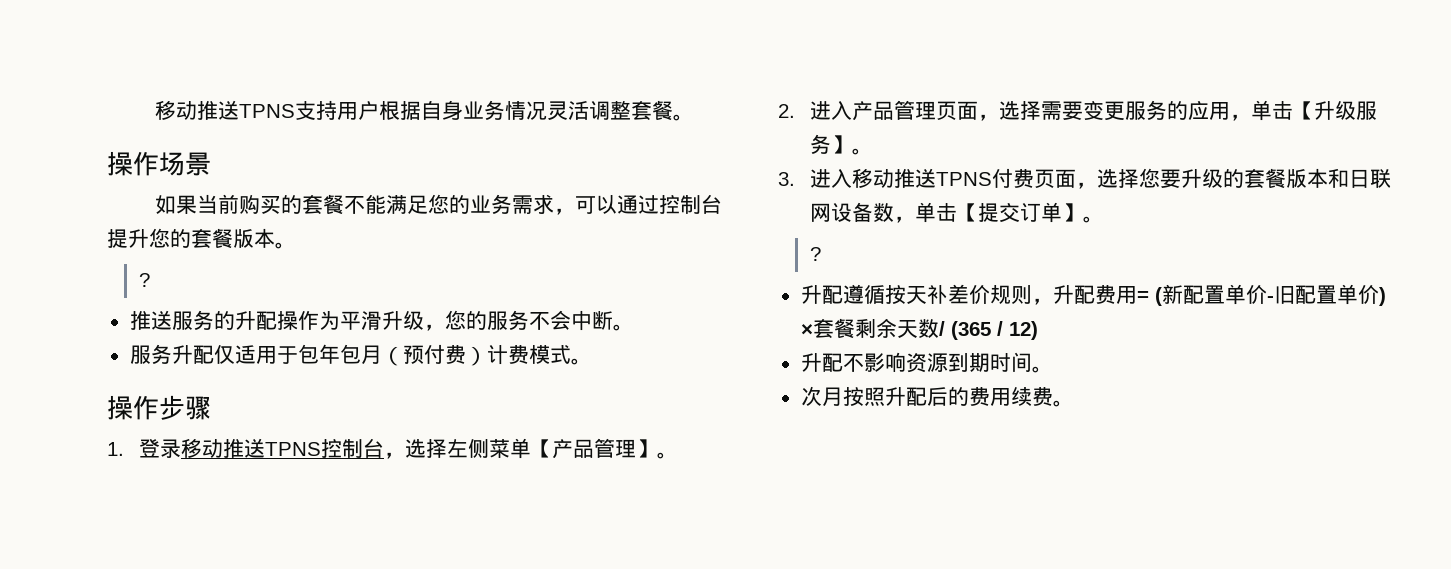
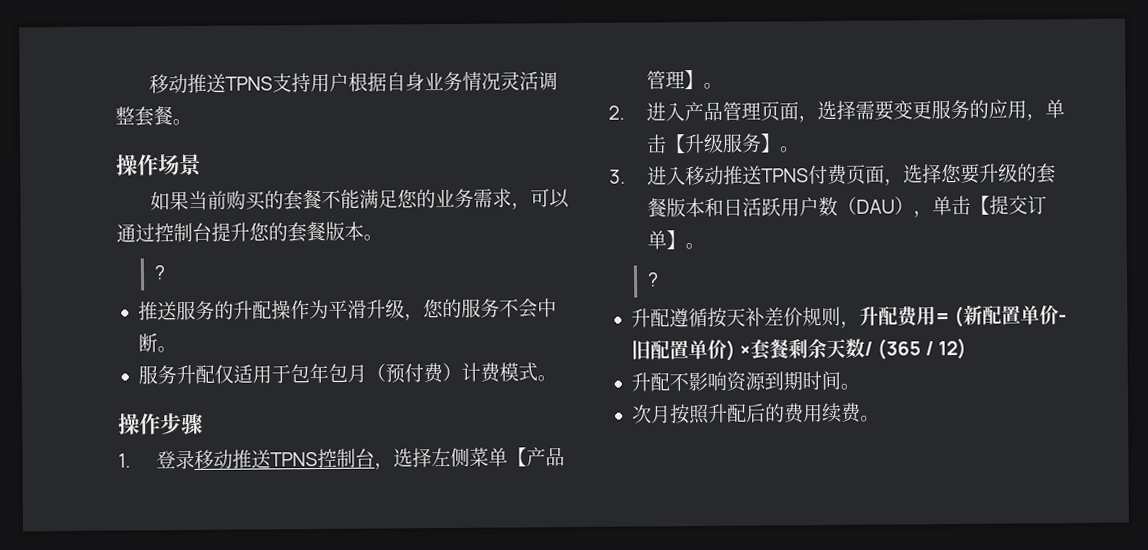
[1369,169,1391,188] [809,202,894,222] 联网设备数 -> [741,196,914,217] 活跃用户数（DAU）

